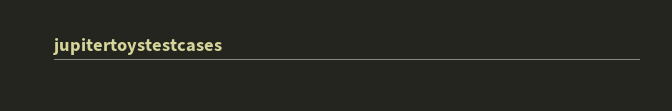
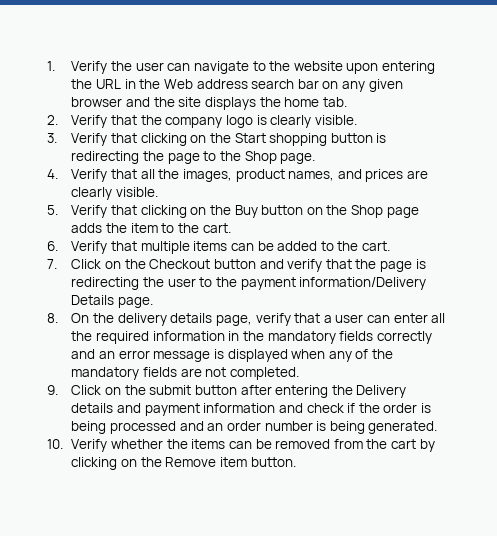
[53,38,222,55] jupitertoystestcases -> [47,61,436,74] [71,79,403,92] [71,97,347,110] [47,115,357,128] [47,133,387,146] [71,151,316,164] [47,169,429,182] [71,187,158,200] [47,205,419,218] [71,223,231,233] [47,241,391,254] [47,259,426,272] [71,277,427,290] [71,295,153,308] [47,313,446,326] [71,331,432,344] [71,349,394,362] [71,367,299,380] [47,385,407,398] [71,403,432,416] [71,421,438,434] [47,439,435,452] [71,457,296,470] 1. Verify the user can navigate to the website upon entering the URL in the Web address search bar on any given browser and the site displays the home tab. // 2. Verify that the company logo is clearly visible. // 3. Verify that clicking on the Start shopping button is redirecting the page to the Shop page. // 4. Verify that all the images, product names, and prices are clearly visible. // 5. Verify that clicking on the Buy button on the Shop page adds the item to the cart. // 6. Verify that multiple items can be added to the cart. // 7. Click on the Checkout button and verify that the page is redirecting the user to the payment information/Delivery Details page. // 8. On the delivery details page, verify that a user can enter all the required information in the mandatory fields correctly and an error message is displayed when any of the mandatory fields are not completed. // 9. Click on the submit button after entering the Delivery details and payment information and check if the order is being processed and an order number is being generated. // 10. Verify whether the items can be removed from the cart by clicking on the Remove item button.

